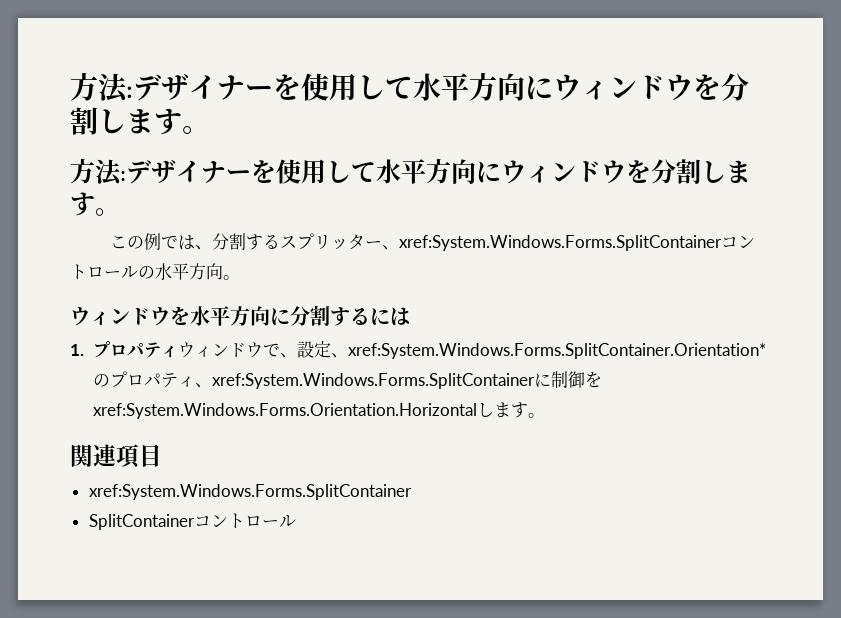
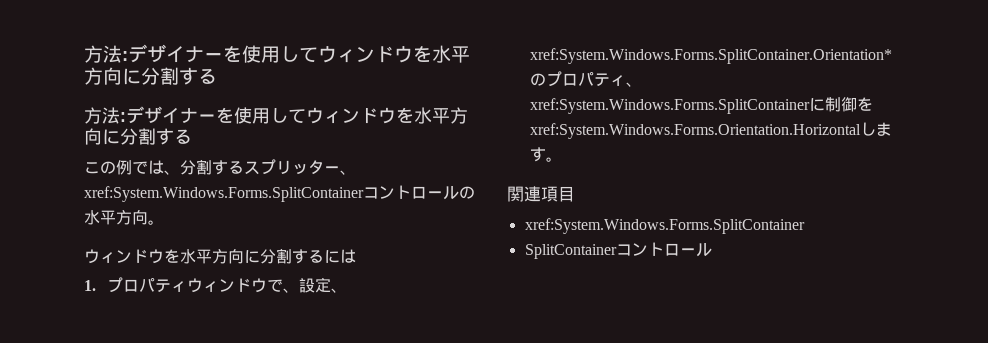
[70,72,749,103] [69,107,210,135] [70,159,751,186] [70,192,120,216] 方法:デザイナーを使用して水平方向にウィンドウを分割します。 // 方法:デザイナーを使用して水平方向にウィンドウを分割します。 -> [84,44,470,63] [84,67,217,85] [84,106,468,124] [84,128,192,145] 方法:デザイナーを使用してウィンドウを水平方向に分割する // 方法:デザイナーを使用してウィンドウを水平方向に分割する

